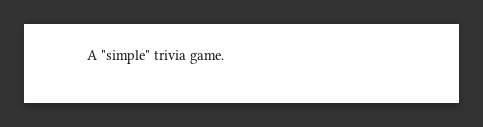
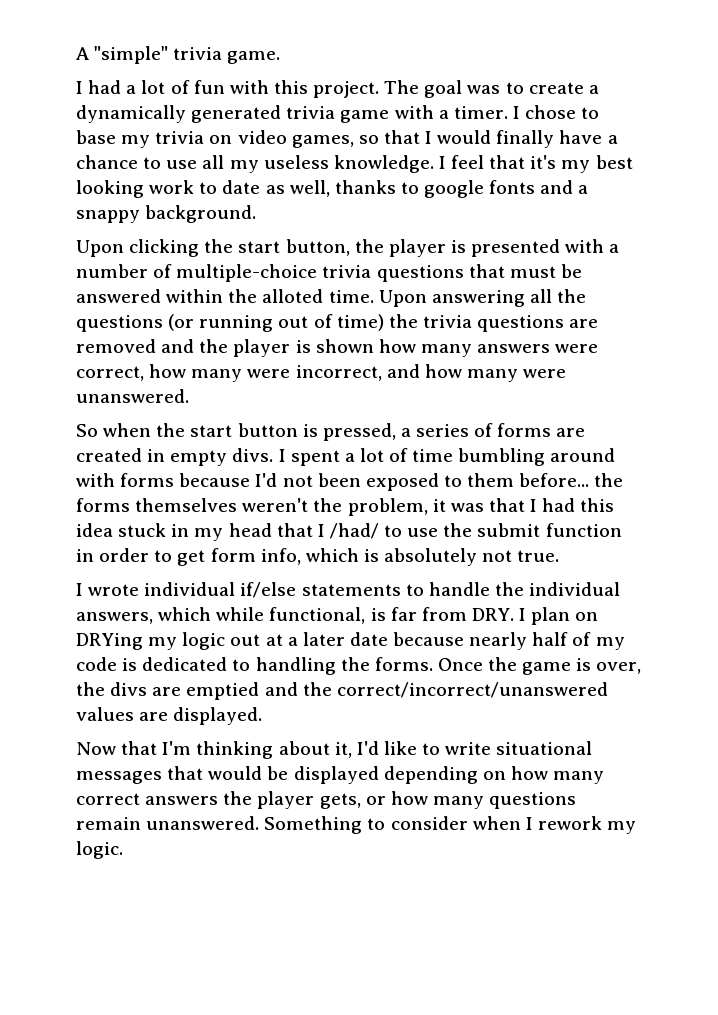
(224, 58) none -> [76,80,599,98] [76,105,600,123] [76,130,618,148] [76,155,633,173] [76,180,589,198] [76,205,257,223] [76,239,620,257] [76,264,582,282] [76,289,587,307] [76,314,599,332] [76,339,599,357] [76,364,567,382] [76,389,189,403] [76,423,586,441] [76,448,616,466] [76,473,624,491] [76,498,615,516] [76,523,622,541] [76,548,560,566] [76,582,621,598] [76,607,599,625] [76,632,625,650] [76,657,642,675] [76,682,608,700] [76,707,263,725] [76,741,593,759] [76,766,605,784] [76,791,577,809] [76,816,637,834] [76,841,123,859] // I had a lot of fun with this project. The goal was to create a dynamically generated trivia game with a timer. I chose to base my trivia on video games, so that I would finally have a chance to use all my useless knowledge. I feel that it's my best looking work to date as well, thanks to google fonts and a snappy background. // Upon clicking the start button, the player is presented with a number of multiple-choice trivia questions that must be answered within the alloted time. Upon answering all the questions (or running out of time) the trivia questions are removed and the player is shown how many answers were correct, how many were incorrect, and how many were unanswered. // So when the start button is pressed, a series of forms are created in empty divs. I spent a lot of time bumbling around with forms because I'd not been exposed to them before... the forms themselves weren't the problem, it was that I had this idea stuck in my head that I /had/ to use the submit function in order to get form info, which is absolutely not true. // I wrote individual if/else statements to handle the individual answers, which while functional, is far from DRY. I plan on DRYing my logic out at a later date because nearly half of my code is dedicated to handling the forms. Once the game is over, the divs are emptied and the correct/incorrect/unanswered values are displayed. // Now that I'm thinking about it, I'd like to write situational messages that would be displayed depending on how many correct answers the player gets, or how many questions remain unanswered. Something to consider when I rework my logic.

